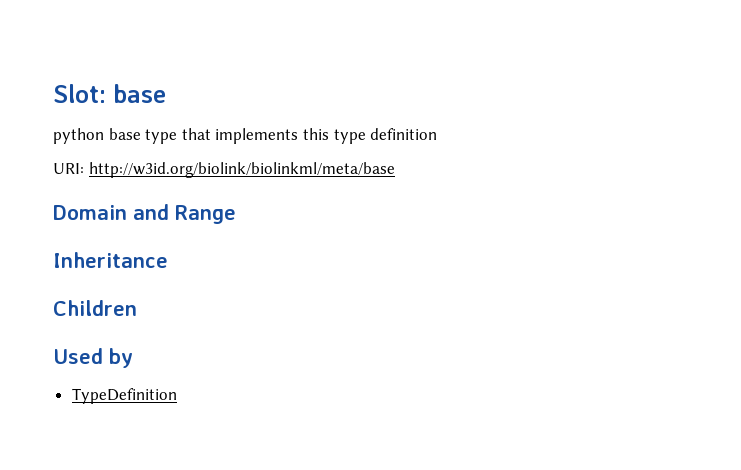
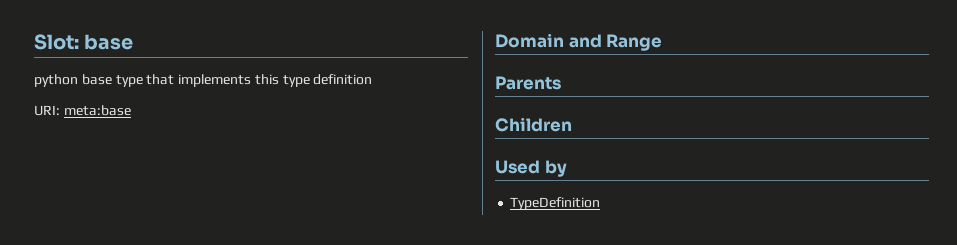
[88,162,395,178] http://w3id.org/biolink/biolinkml/meta/base -> [63,105,131,116] meta:base
[53,252,168,268] Inheritance -> [495,76,561,90] Parents

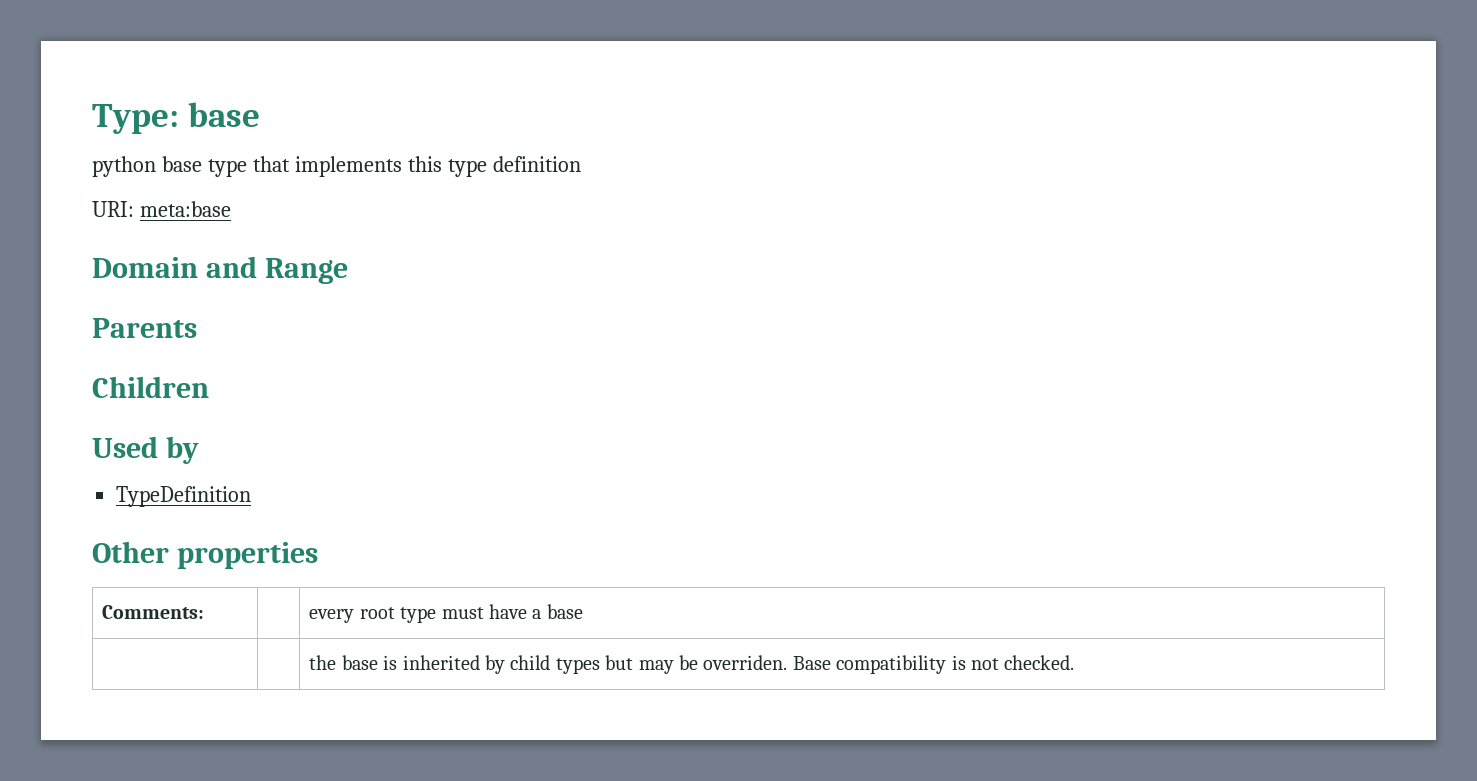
[34,34,79,50] Slot: -> [92,104,179,134] Type:
(601, 203) none -> [92,541,318,569] [102,605,205,619] [309,604,583,623] [309,655,1075,674] // Other properties // Comments: | | every root type must have a base // | | the base is inherited by child types but may be overriden. Base compatibility is not checked.

